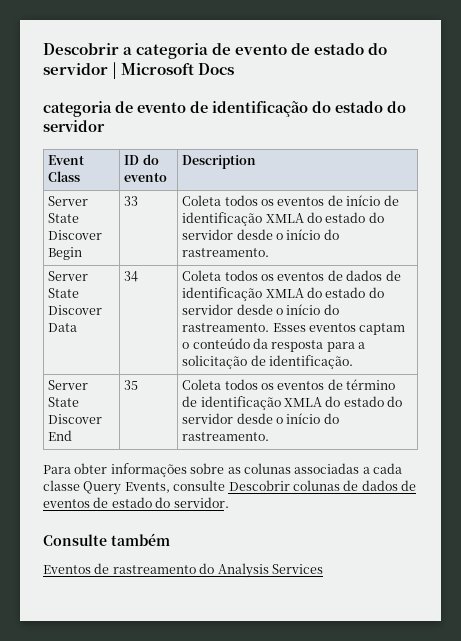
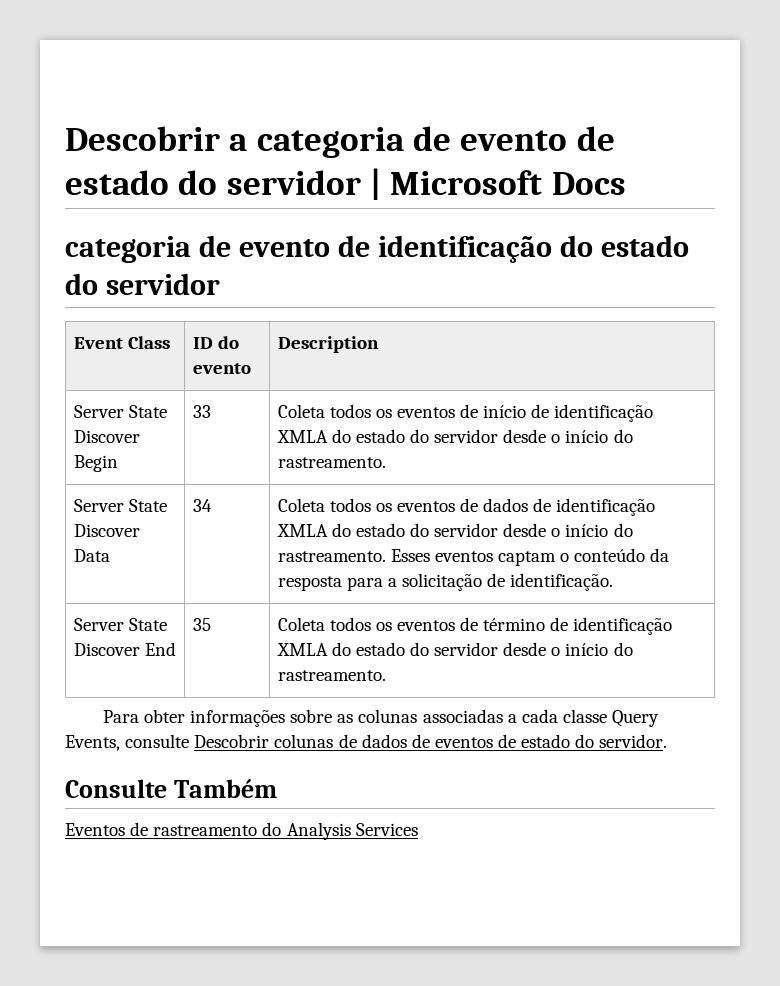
[111,533,170,546] também -> [173,779,277,798] Também

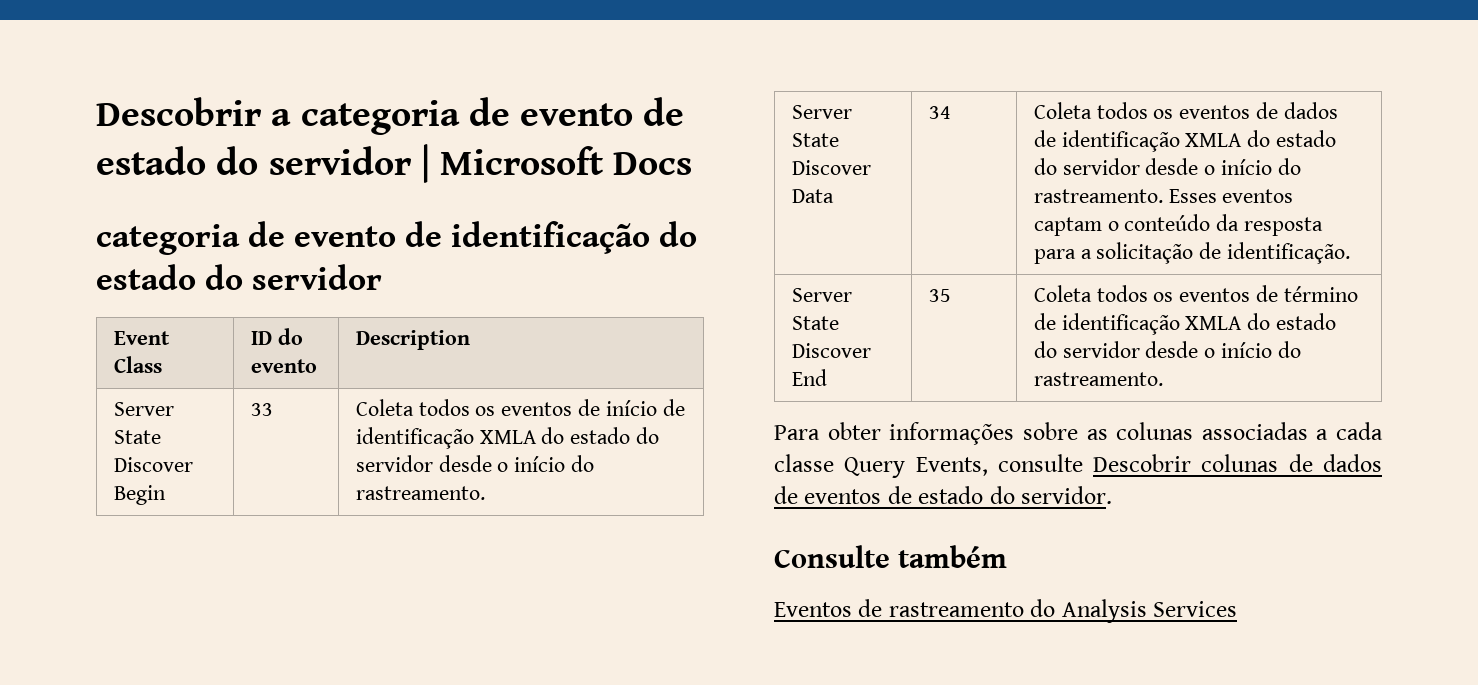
[173,779,277,798] Também -> [898,545,1008,568] também

